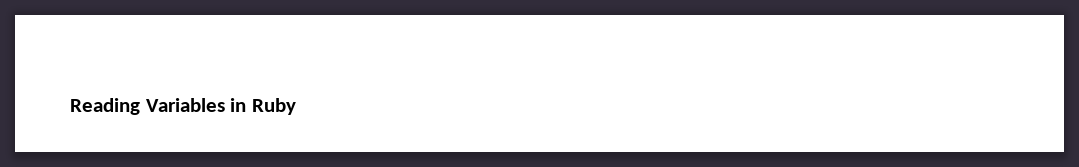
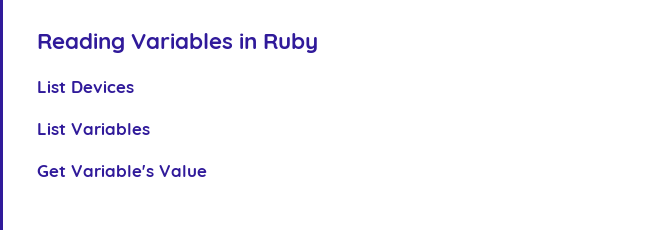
(296, 106) none -> [37,81,134,93] [37,123,150,135] [37,165,207,177] // List Devices // List Variables // Get Variable's Value

